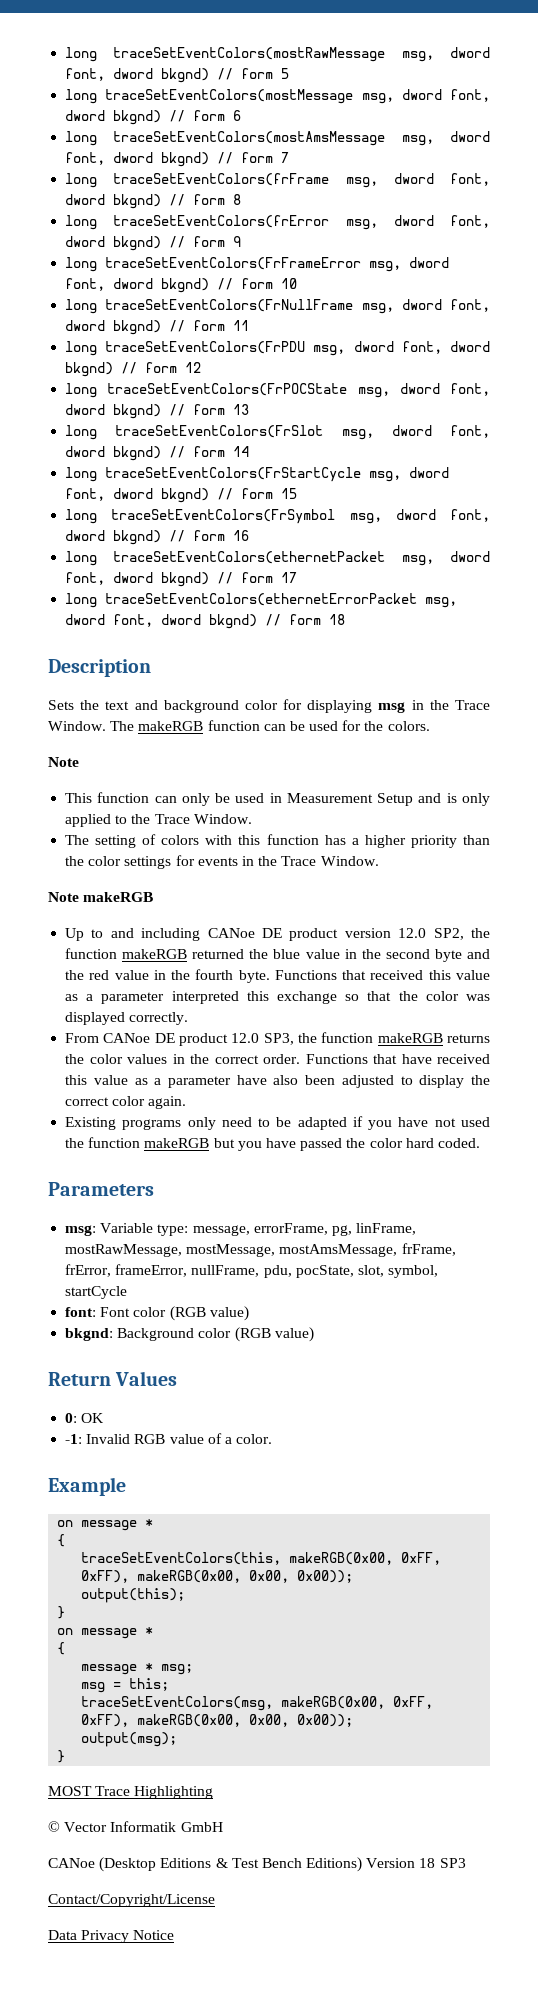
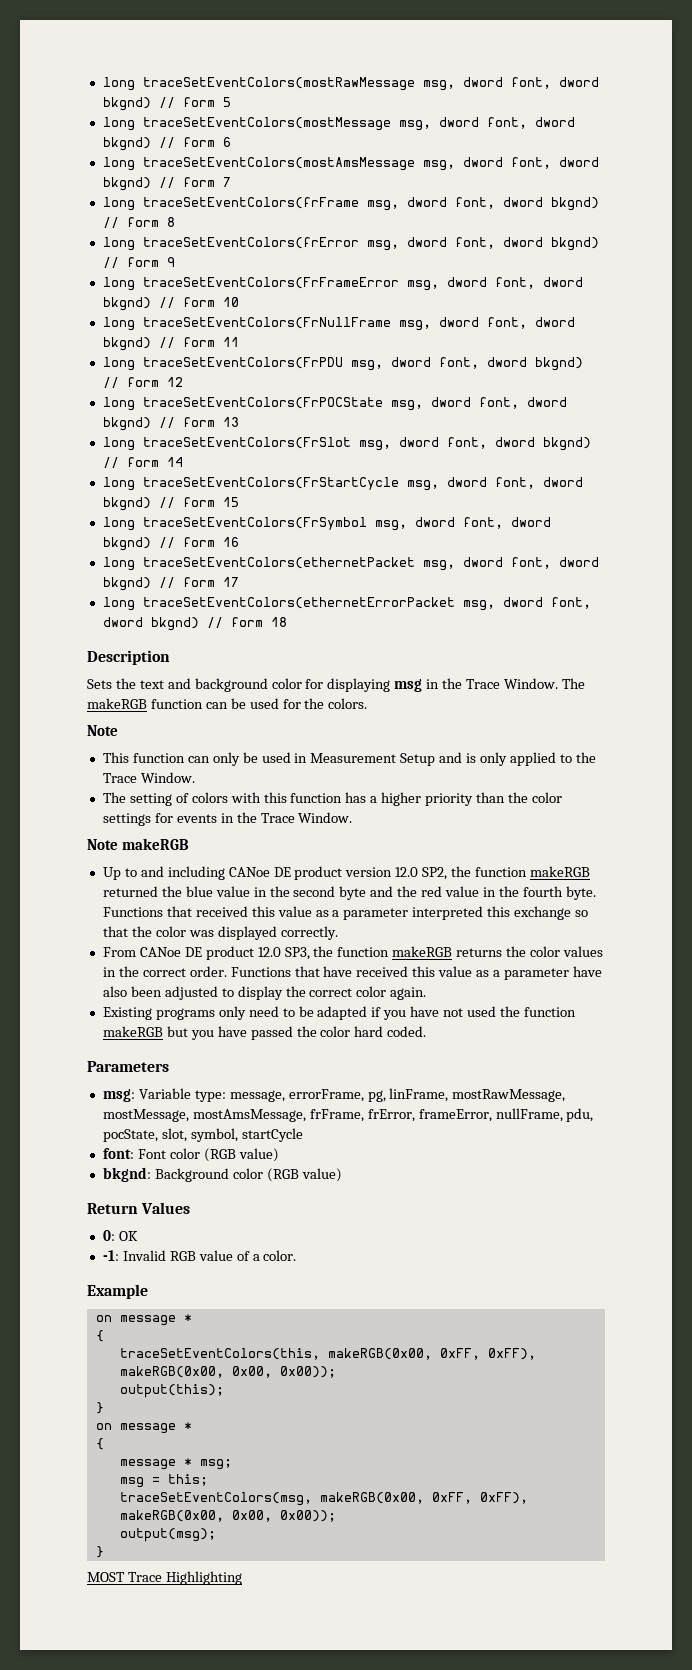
[48,1821,223,1832] [48,1857,466,1872] [48,1894,215,1907] [48,1930,175,1943] // © Vector Informatik GmbH // CANoe (Desktop Editions & Test Bench Editions) Version 18 SP3 // Contact/Copyright/License // Data Privacy Notice -> (242, 1578) none

